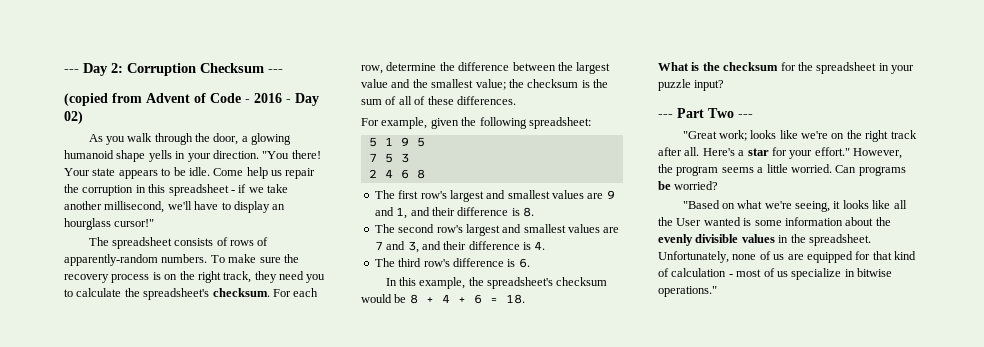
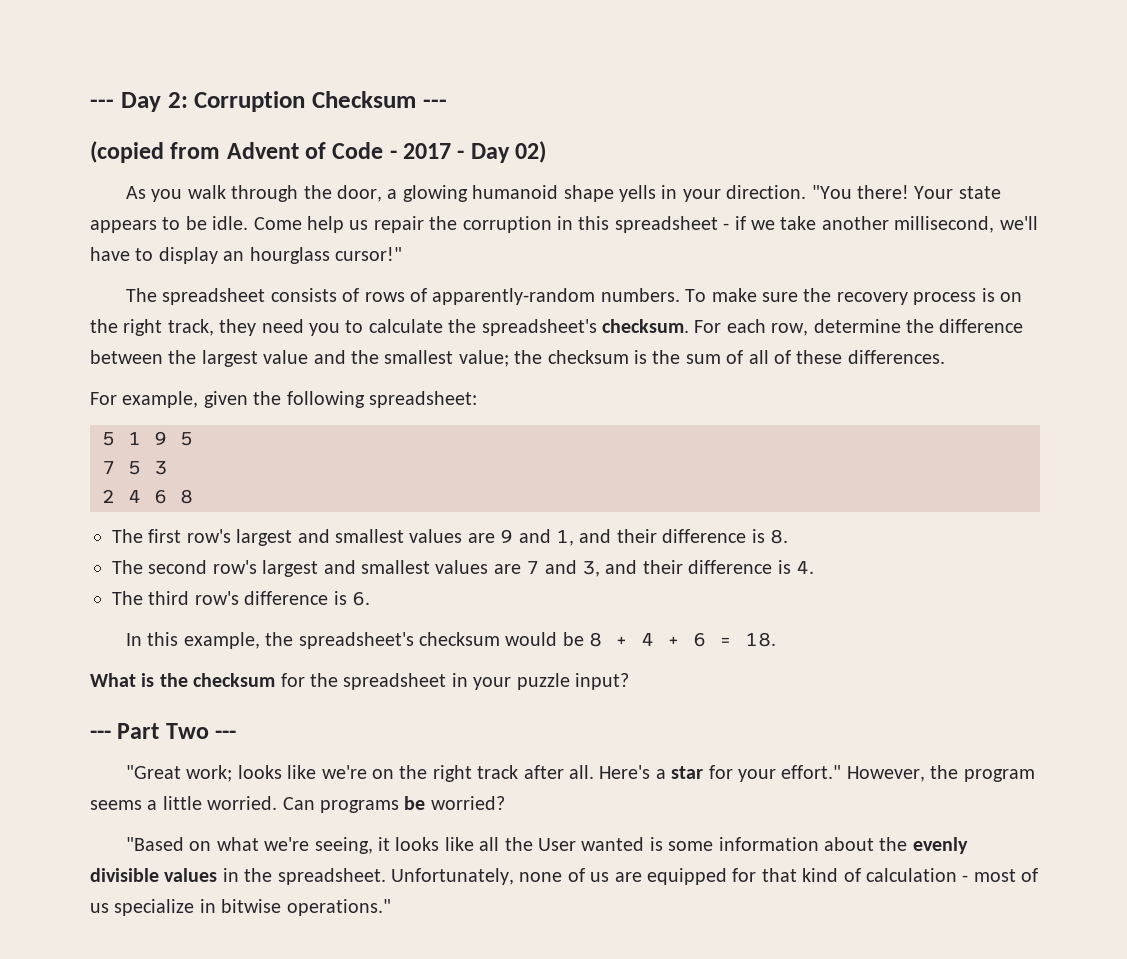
[254,93,282,103] 2016 -> [403,143,452,159] 2017

